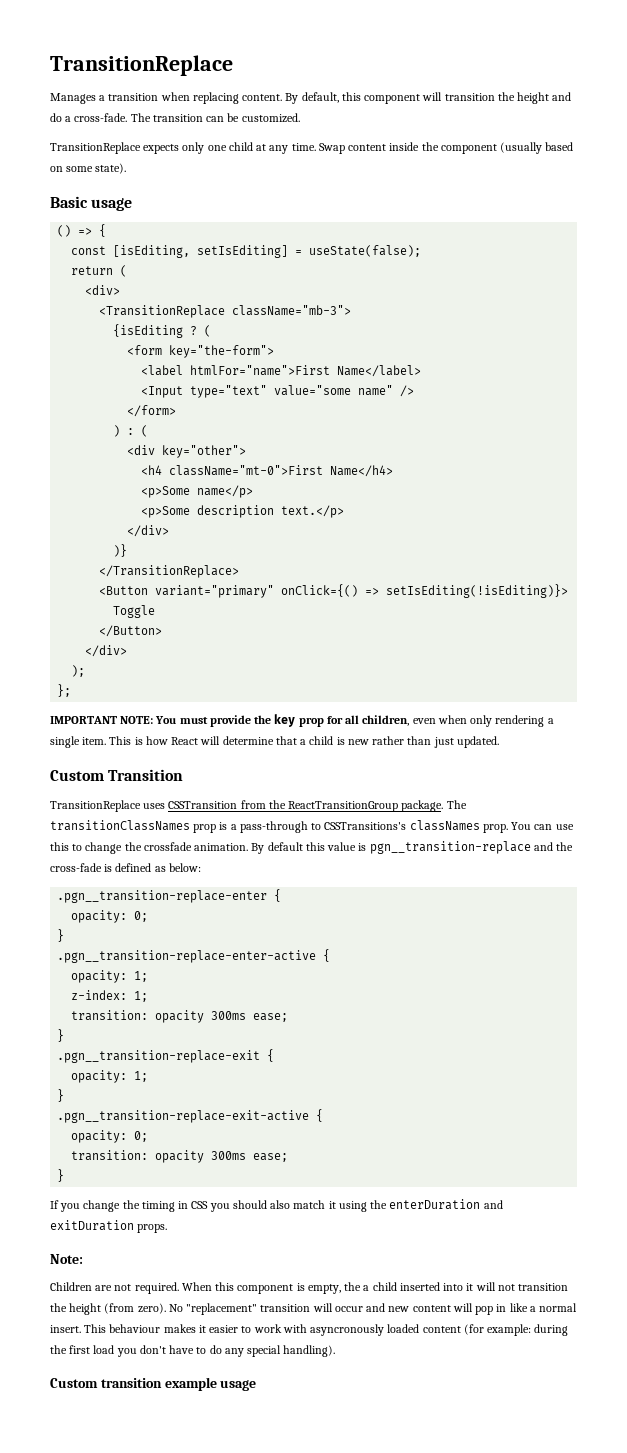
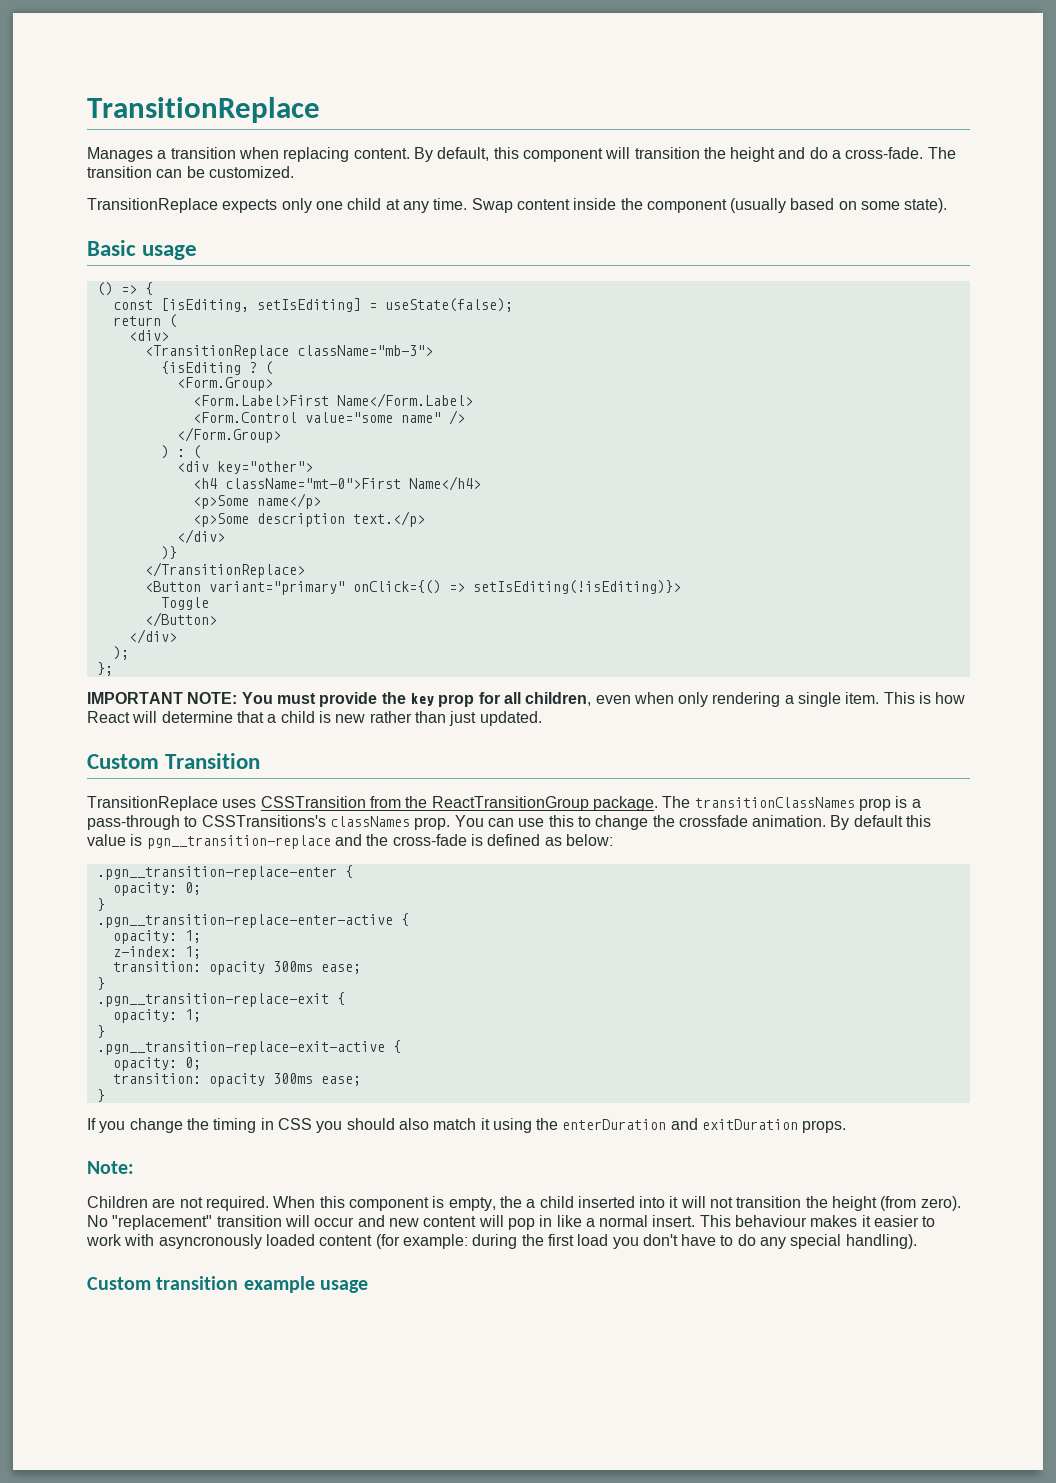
[127,345,275,358] [141,365,422,377] [141,385,268,398] <form key="the-form"> // <label htmlFor="name">First Name</label> // <Input type="text" -> [176,377,273,391] [192,393,473,408] [192,412,297,423] <Form.Group> // <Form.Label>First Name</Form.Label> // <Form.Control
[127,405,177,417] </form> -> [176,427,281,443] </Form.Group>

